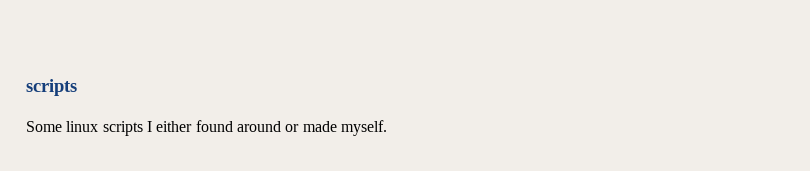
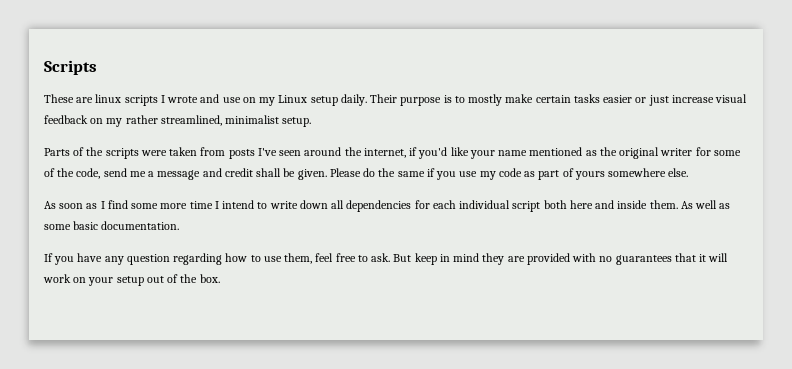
[26,79,77,96] [26,120,387,136] scripts // Some linux scripts I either found around or made myself. -> [44,60,97,75] [44,94,748,106] [44,115,312,127] [44,147,741,159] [44,168,689,180] [44,200,731,212] [44,221,180,230] [44,253,729,265] [43,274,220,286] Scripts // These are linux scripts I wrote and use on my Linux setup daily. Their purpose is to mostly make certain tasks easier or just increase visual feedback on my rather streamlined, minimalist setup. // Parts of the scripts were taken from posts I've seen around the internet, if you'd like your name mentioned as the original writer for some of the code, send me a message and credit shall be given. Please do the same if you use my code as part of yours somewhere else. // As soon as I find some more time I intend to write down all dependencies for each individual script both here and inside them. As well as some basic documentation. // If you have any question regarding how to use them, feel free to ask. But keep in mind they are provided with no guarantees that it will work on your setup out of the box.

